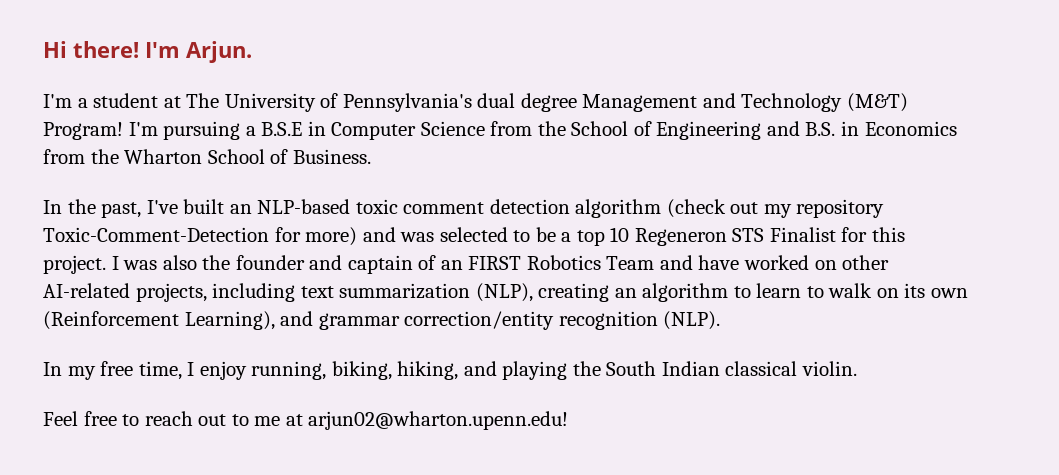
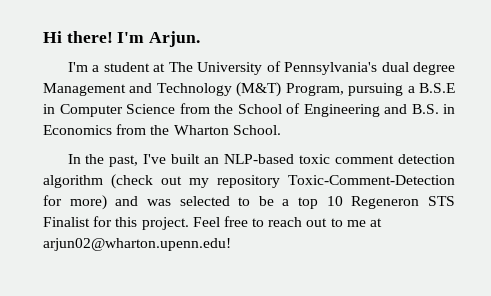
[43,122,158,140] Program! I'm -> [285,83,344,96] Program,
[207,149,371,164] School of Business. -> [232,125,281,135] School.
[111,255,890,274] [43,283,969,302] [43,311,721,330] [43,361,858,380] I was also the founder and captain of an FIRST Robotics Team and have worked on other AI-related projects, including text summarization (NLP), creating an algorithm to learn to walk on its own (Reinforcement Learning), and grammar correction/entity recognition (NLP). // In my free time, I enjoy running, biking, hiking, and playing the South Indian classical violin. // -> (189, 223) none

